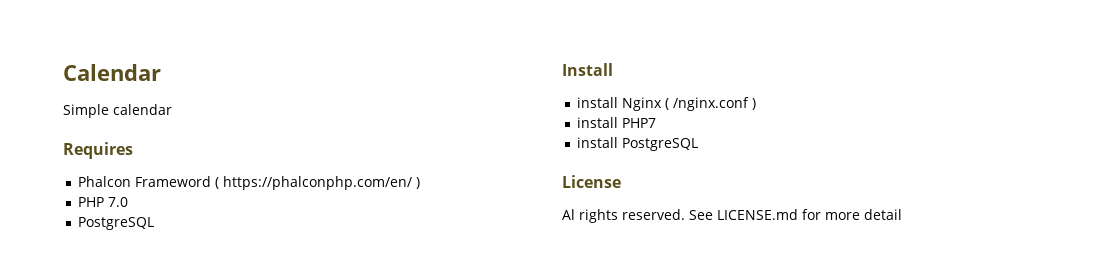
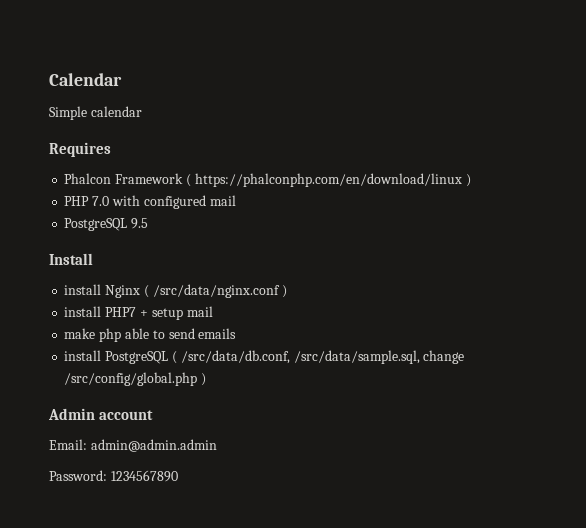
[135,176,413,190] Frameword ( https://phalconphp.com/en/ -> [115,173,462,187] Framework ( https://phalconphp.com/en/download/linux
[78,217,155,230] // PostgreSQL -> [111,195,236,209] [64,218,149,231] with configured mail // PostgreSQL 9.5
[673,97,750,111] /nginx.conf -> [152,284,280,298] /src/data/nginx.conf
[577,137,699,151] [562,175,621,188] [562,209,902,223] // install PostgreSQL // License // Al rights reserved. See LICENSE.md for more detail -> [139,306,213,320] [64,328,237,342] [64,350,465,364] [64,372,207,386] [48,408,154,420] [49,439,217,452] [49,470,178,482] + setup mail // make php able to send emails // install PostgreSQL ( /src/data/db.conf, /src/data/sample.sql, change /src/config/global.php ) // Admin account // Email: admin@admin.admin // Password: 1234567890

